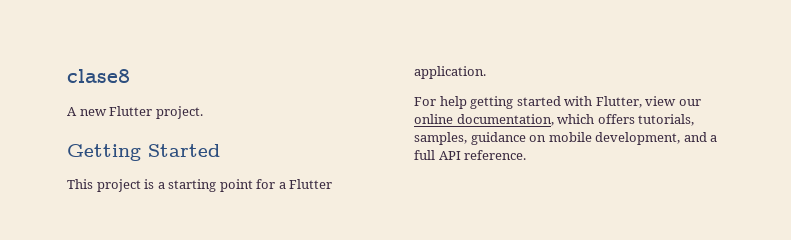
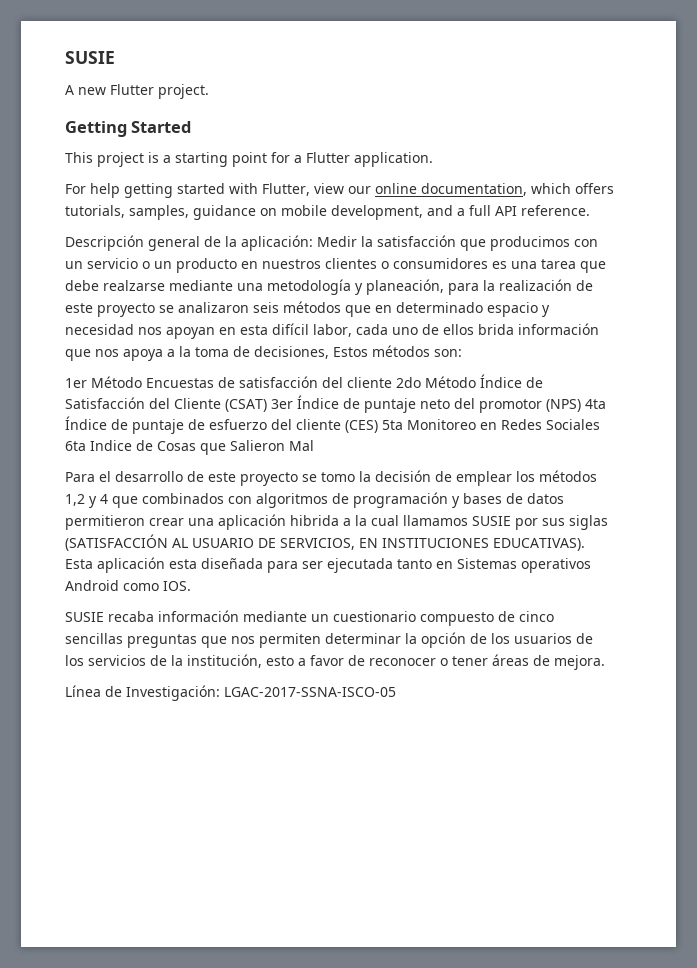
[67,69,130,83] clase8 -> [65,51,115,64] SUSIE
(527, 155) none -> [65,235,598,251] [65,258,606,273] [65,279,593,295] [65,301,550,317] [65,323,599,339] [65,345,462,361] [65,374,543,388] [65,395,606,413] [65,416,600,434] [65,440,314,455] [65,470,597,486] [65,492,564,508] [65,514,608,530] [65,534,585,551] [65,557,591,573] [65,580,191,591] [65,610,554,626] [65,632,593,648] [65,654,605,670] [65,685,396,701] // Descripción general de la aplicación: Medir la satisfacción que producimos con un servicio o un producto en nuestros clientes o consumidores es una tarea que debe realzarse mediante una metodología y planeación, para la realización de este proyecto se analizaron seis métodos que en determinado espacio y necesidad nos apoyan en esta difícil labor, cada uno de ellos brida información que nos apoya a la toma de decisiones, Estos métodos son: // 1er Método Encuestas de satisfacción del cliente 2do Método Índice de Satisfacción del Cliente (CSAT) 3er Índice de puntaje neto del promotor (NPS) 4ta Índice de puntaje de esfuerzo del cliente (CES) 5ta Monitoreo en Redes Sociales 6ta Indice de Cosas que Salieron Mal // Para el desarrollo de este proyecto se tomo la decisión de emplear los métodos 1,2 y 4 que combinados con algoritmos de programación y bases de datos permitieron crear una aplicación hibrida a la cual llamamos SUSIE por sus siglas (SATISFACCIÓN AL USUARIO DE SERVICIOS, EN INSTITUCIONES EDUCATIVAS). Esta aplicación esta diseñada para ser ejecutada tanto en Sistemas operativos Android como IOS. // SUSIE recaba información mediante un cuestionario compuesto de cinco sencillas preguntas que nos permiten determinar la opción de los usuarios de los servicios de la institución, esto a favor de reconocer o tener áreas de mejora. // Línea de Investigación: LGAC-2017-SSNA-ISCO-05

